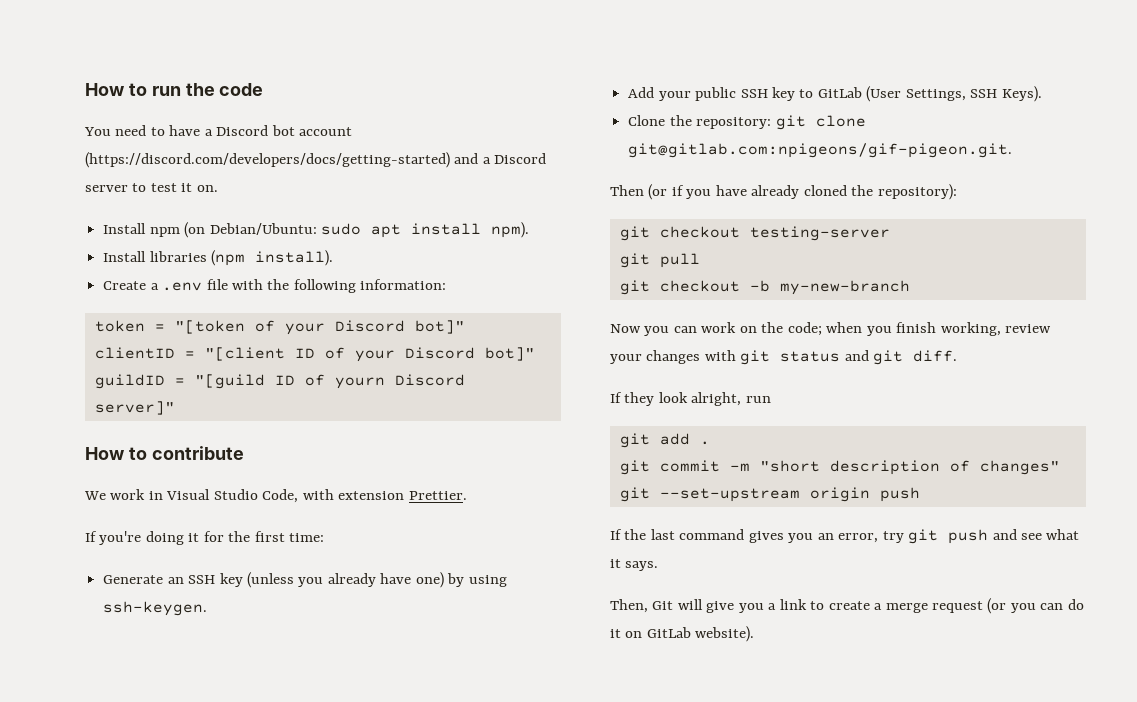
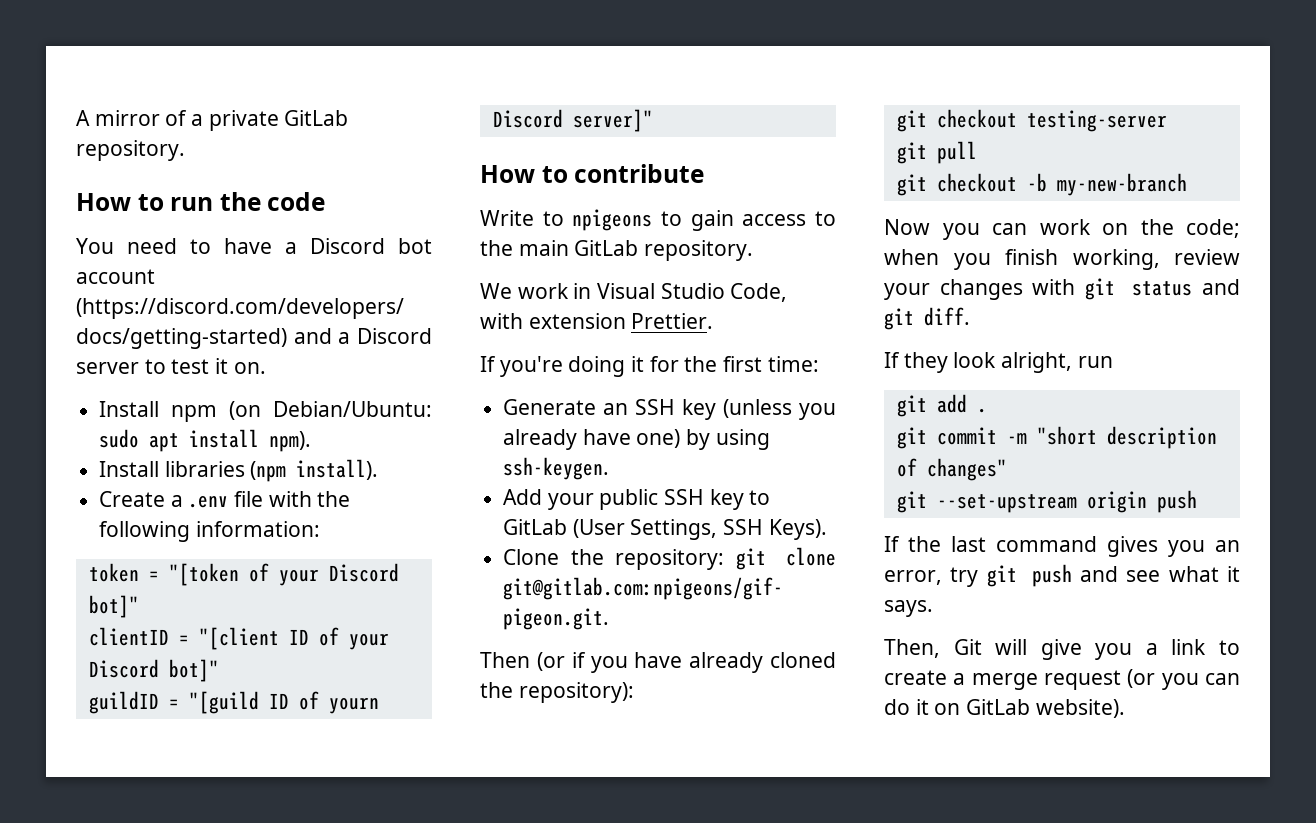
(85, 89) none -> [76,110,349,131] [76,140,185,161] A mirror of a private GitLab repository. //
(244, 453) none -> [480,209,836,231] [480,240,754,261] // Write to npigeons to gain access to the main GitLab repository.

